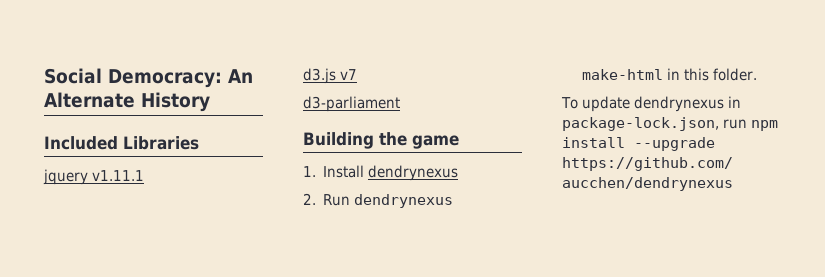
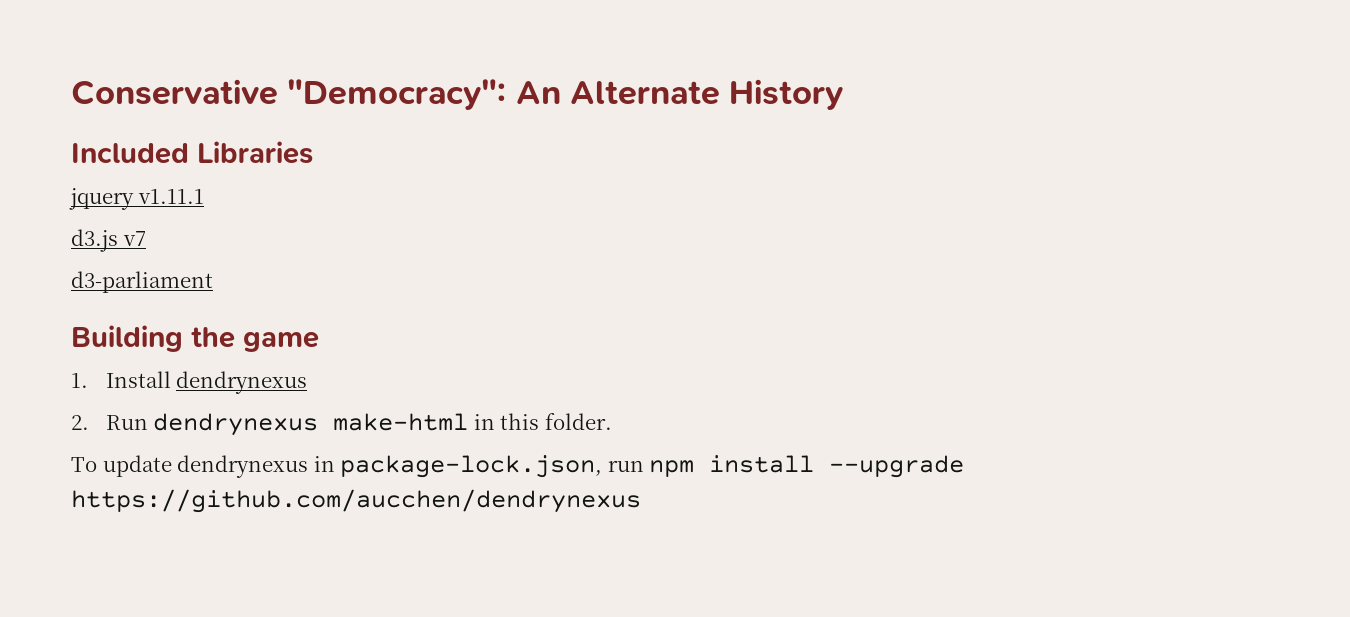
[44,68,222,88] Social Democracy: -> [71,79,507,110] Conservative "Democracy":

